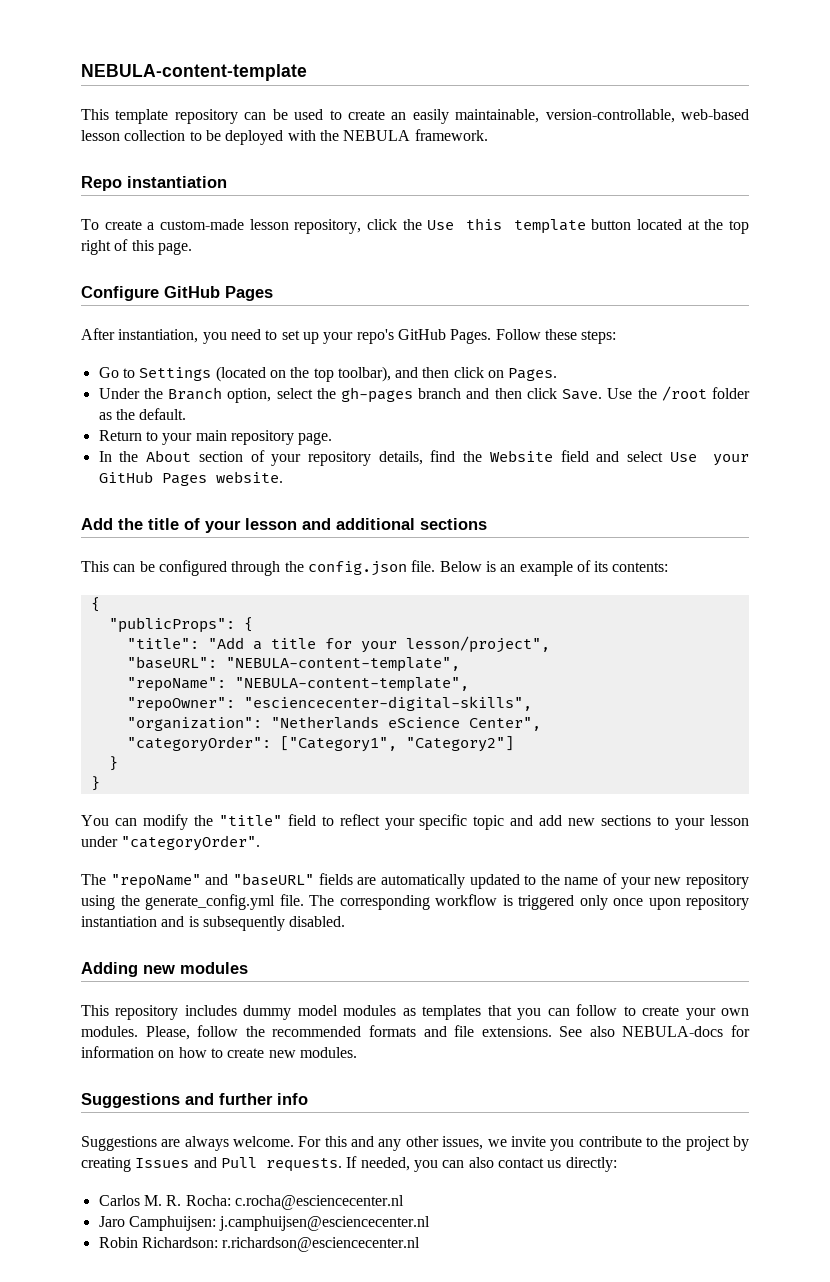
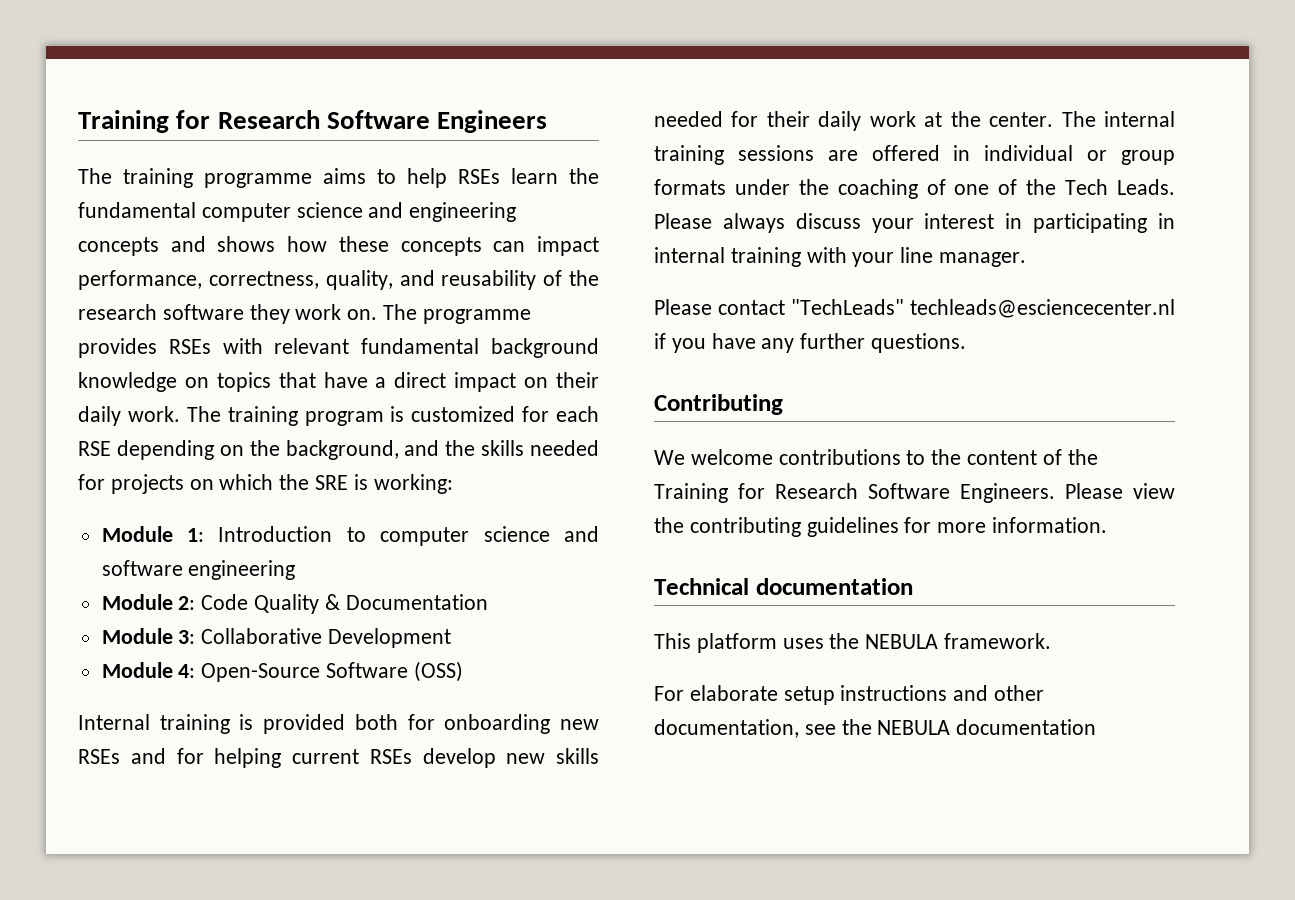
[81,64,307,81] [81,109,750,124] [81,129,488,145] [81,176,227,191] [81,218,749,234] [81,239,192,255] [81,286,273,301] [81,328,617,344] [98,366,558,382] [98,386,751,403] [98,408,187,420] [98,430,333,445] [98,450,749,466] [98,471,283,486] [81,518,487,533] [81,560,669,576] [90,597,100,612] [108,617,253,633] [126,636,550,653] [126,656,460,672] [126,677,469,692] [126,696,532,712] [126,716,541,731] [126,736,514,752] [108,756,118,771] [90,776,100,791] [81,814,750,830] [81,835,261,851] [81,873,749,889] [81,894,749,910] [81,916,346,931] [81,962,248,977] [81,1004,750,1020] [81,1025,750,1040] [81,1046,357,1058] [81,1093,308,1108] [81,1136,750,1151] [81,1156,617,1172] [98,1195,404,1210] [98,1216,431,1231] [98,1237,421,1252] NEBULA-content-template // This template repository can be used to create an easily maintainable, version-controllable, web-based lesson collection to be deployed with the NEBULA framework. // Repo instantiation // To create a custom-made lesson repository, click the Use this template button located at the top right of this page. // Configure GitHub Pages // After instantiation, you need to set up your repo's GitHub Pages. Follow these steps: // Go to Settings (located on the top toolbar), and then click on Pages. // Under the Branch option, select the gh-pages branch and then click Save. Use the /root folder as the default. // Return to your main repository page. // In the About section of your repository details, find the Website field and select Use your GitHub Pages website. // Add the title of your lesson and additional sections // This can be configured through the config.json file. Below is an example of its contents: // { // "publicProps": { // "title": "Add a title for your lesson/project", // "baseURL": "NEBULA-content-template", // "repoName": "NEBULA-content-template", // "repoOwner": "esciencecenter-digital-skills", // "organization": "Netherlands eScience Center", // "categoryOrder": ["Category1", "Category2"] // } // } // You can modify the "title" field to reflect your specific topic and add new sections to your lesson under "categoryOrder". // The "repoName" and "baseURL" fields are automatically updated to the name of your new repository using the generate_config.yml file. The corresponding workflow is triggered only once upon repository instantiation and is subsequently disabled. // Adding new modules // This repository includes dummy model modules as templates that you can follow to create your own modules. Please, follow the recommended formats and file extensions. See also NEBULA-docs for information on how to create new modules. // Suggestions and further info // Suggestions are always welcome. For this and any other issues, we invite you contribute to the project by creating Issues and Pull requests. If needed, you can also contact us directly: // Carlos M. R. Rocha: c.rocha@esciencecenter.nl // Jaro Camphuijsen: j.camphuijsen@esciencecenter.nl // Robin Richardson: r.richardson@esciencecenter.nl -> [78,110,548,133] [78,168,599,188] [78,202,517,222] [78,236,599,256] [78,270,599,290] [78,304,531,324] [78,338,599,358] [78,372,600,392] [78,406,599,426] [78,440,599,460] [78,474,453,494] [101,526,599,546] [101,560,296,580] [101,594,488,614] [101,628,452,648] [101,661,463,682] [78,714,599,734] [78,748,599,768] [654,111,1175,131] [654,145,1175,165] [654,179,1175,199] [654,213,1175,233] [654,247,1027,267] [654,299,1175,318] [654,333,967,353] [654,394,783,415] [654,449,1098,465] [654,483,1175,503] [654,517,1108,537] [654,578,913,595] [654,633,1052,653] [654,685,1045,705] [654,719,1097,738] Training for Research Software Engineers // The training programme aims to help RSEs learn the fundamental computer science and engineering concepts and shows how these concepts can impact performance, correctness, quality, and reusability of the research software they work on. The programme provides RSEs with relevant fundamental background knowledge on topics that have a direct impact on their daily work. The training program is customized for each RSE depending on the background, and the skills needed for projects on which the SRE is working: // Module 1: Introduction to computer science and software engineering // Module 2: Code Quality & Documentation // Module 3: Collaborative Development // Module 4: Open-Source Software (OSS) // Internal training is provided both for onboarding new RSEs and for helping current RSEs develop new skills needed for their daily work at the center. The internal training sessions are offered in individual or group formats under the coaching of one of the Tech Leads. Please always discuss your interest in participating in internal training with your line manager. // Please contact "TechLeads" techleads@esciencecenter.nl if you have any further questions. // Contributing // We welcome contributions to the content of the Training for Research Software Engineers. Please view the contributing guidelines for more information. // Technical documentation // This platform uses the NEBULA framework. // For elaborate setup instructions and other documentation, see the NEBULA documentation

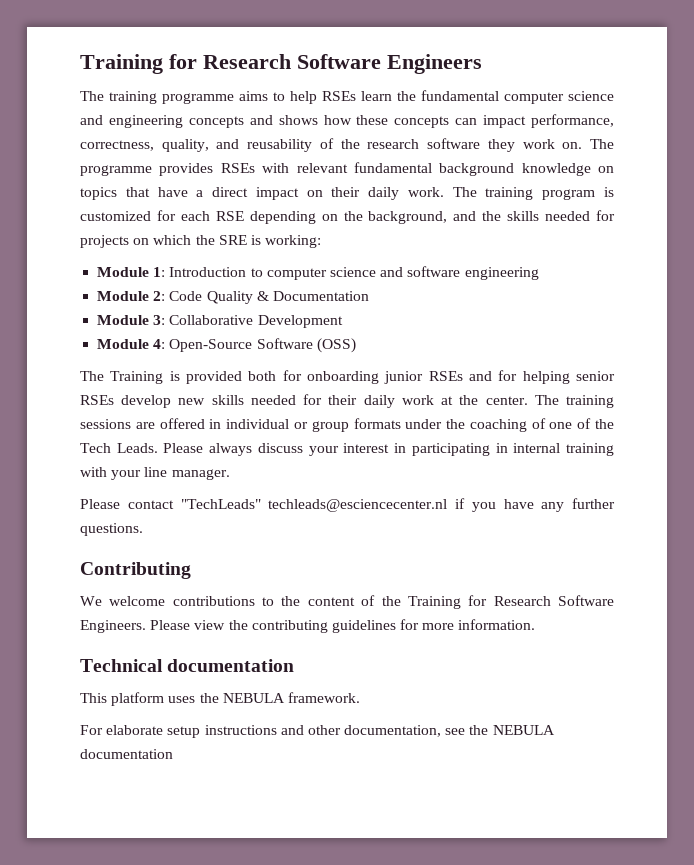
[78,714,230,734] Internal training -> [80,371,164,384] The Training
[560,719,599,730] new -> [384,371,424,384] junior
[292,749,359,764] current -> [575,371,615,381] senior
[1104,111,1175,127] internal -> (559, 400) none

